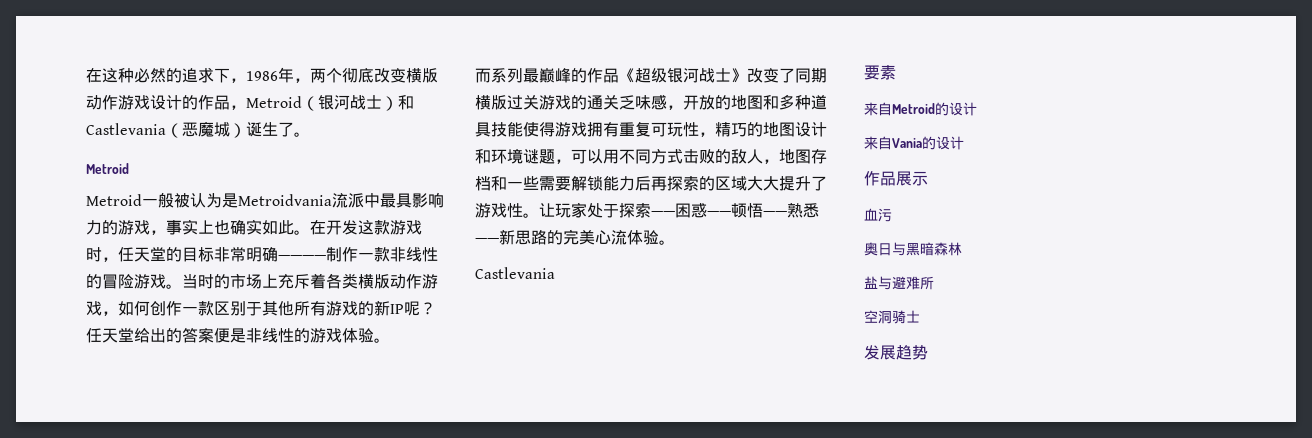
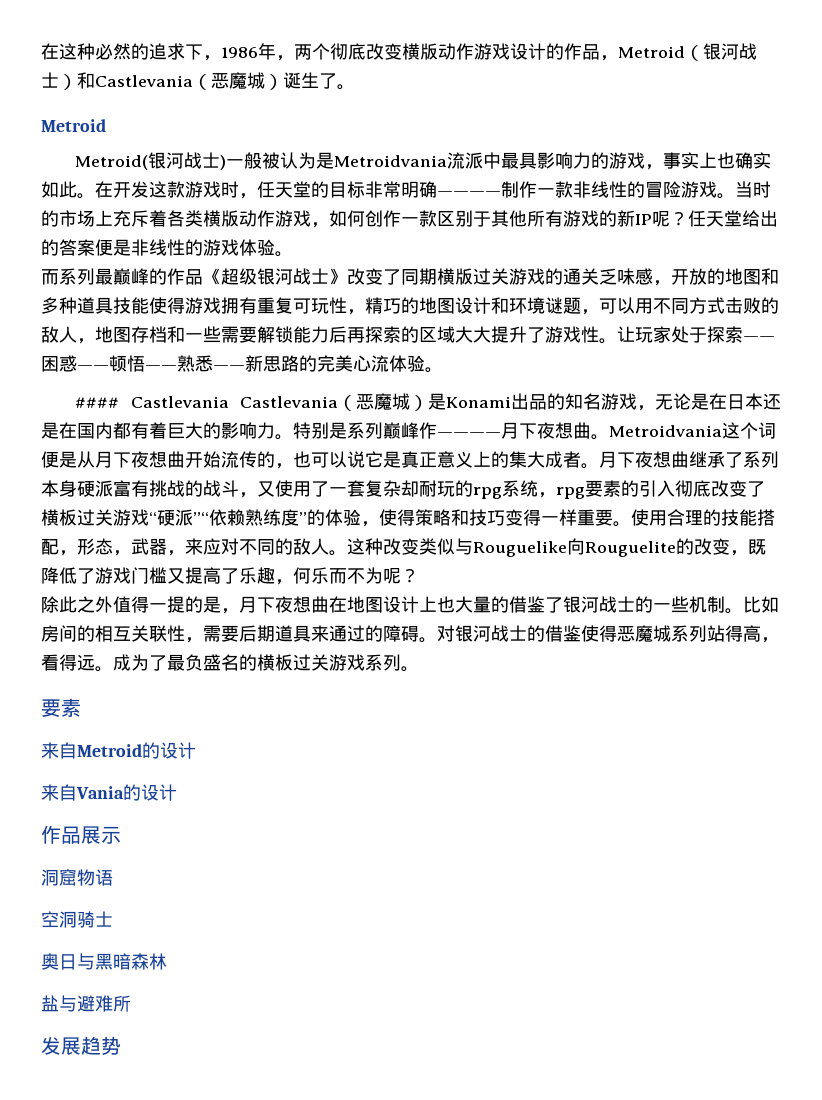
[86,194,142,206] Metroid -> [75,152,227,170] Metroid(银河战士)
[475,267,555,279] Castlevania -> [75,393,781,411] [41,422,776,440] [41,451,779,469] [41,480,765,499] [41,509,775,527] [41,538,766,557] [41,567,419,585] [41,596,779,614] [41,625,779,643] [41,654,419,672] #### Castlevania Castlevania（恶魔城）是Konami出品的知名游戏，无论是在日本还是在国内都有着巨大的影响力。特别是系列巅峰作————月下夜想曲。Metroidvania这个词便是从月下夜想曲开始流传的，也可以说它是真正意义上的集大成者。月下夜想曲继承了系列本身硬派富有挑战的战斗，又使用了一套复杂却耐玩的rpg系统，rpg要素的引入彻底改变了横板过关游戏“硬派”“依赖熟练度”的体验，使得策略和技巧变得一样重要。使用合理的技能搭配，形态，武器，来应对不同的敌人。这种改变类似与Rouguelike向Rouguelite的改变，既降低了游戏门槛又提高了乐趣，何乐而不为呢？ // 除此之外值得一提的是，月下夜想曲在地图设计上也大量的借鉴了银河战士的一些机制。比如房间的相互关联性，需要后期道具来通过的障碍。对银河战士的借鉴使得恶魔城系列站得高，看得远。成为了最负盛名的横板过关游戏系列。
[864,208,892,222] 血污 -> [41,869,113,886] [41,911,113,928] 洞窟物语 // 空洞骑士
[864,310,920,324] // 空洞骑士 -> (131, 1003) none

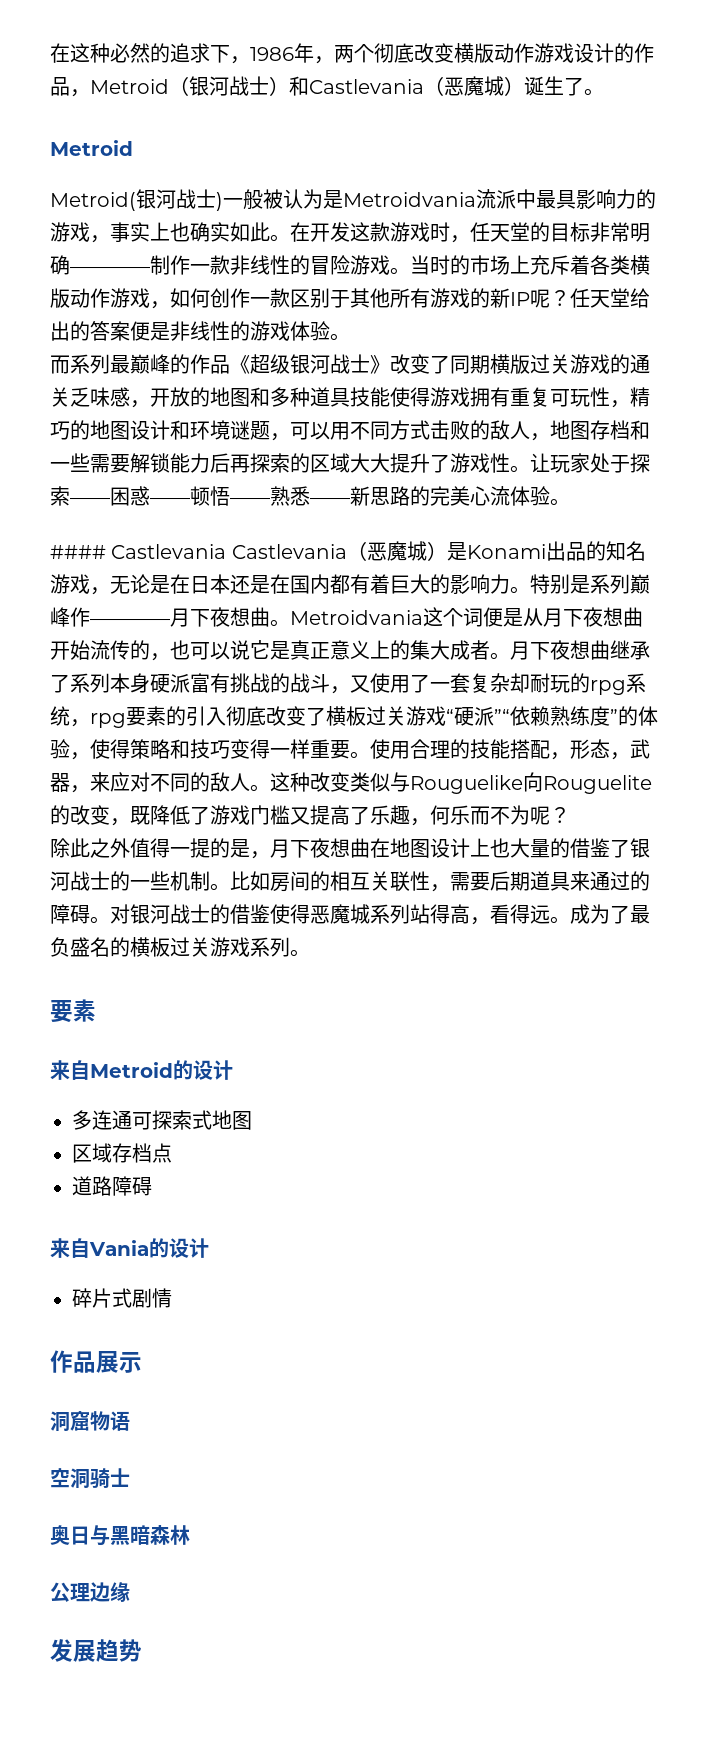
(196, 750) none -> [72,1110,252,1130] [72,1143,172,1163] [72,1176,152,1196] // 多连通可探索式地图 // 区域存档点 // 道路障碍
(177, 792) none -> [72,1288,172,1308] // 碎片式剧情
[41,995,131,1012] 盐与避难所 -> [50,1582,130,1602] 公理边缘

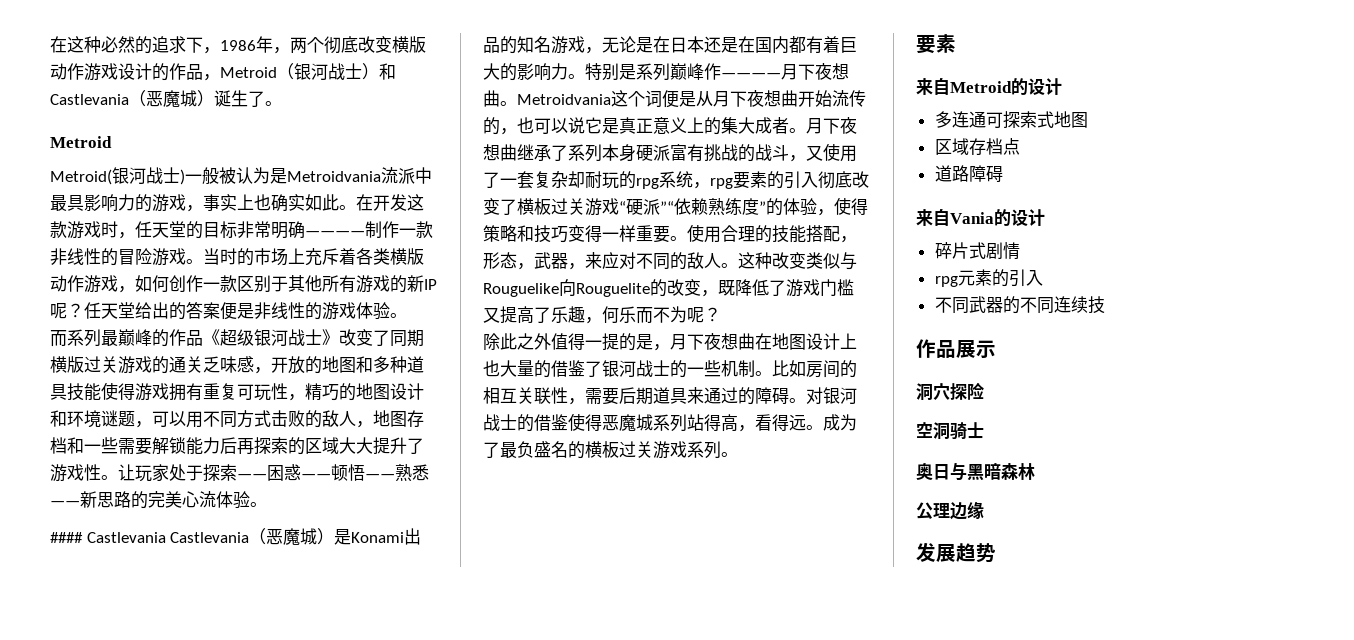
(172, 1298) none -> [934,269,1043,287] [934,296,1105,314] // rpg元素的引入 // 不同武器的不同连续技
[70,1411,130,1431] 窟物语 -> [933,382,984,400] 穴探险

